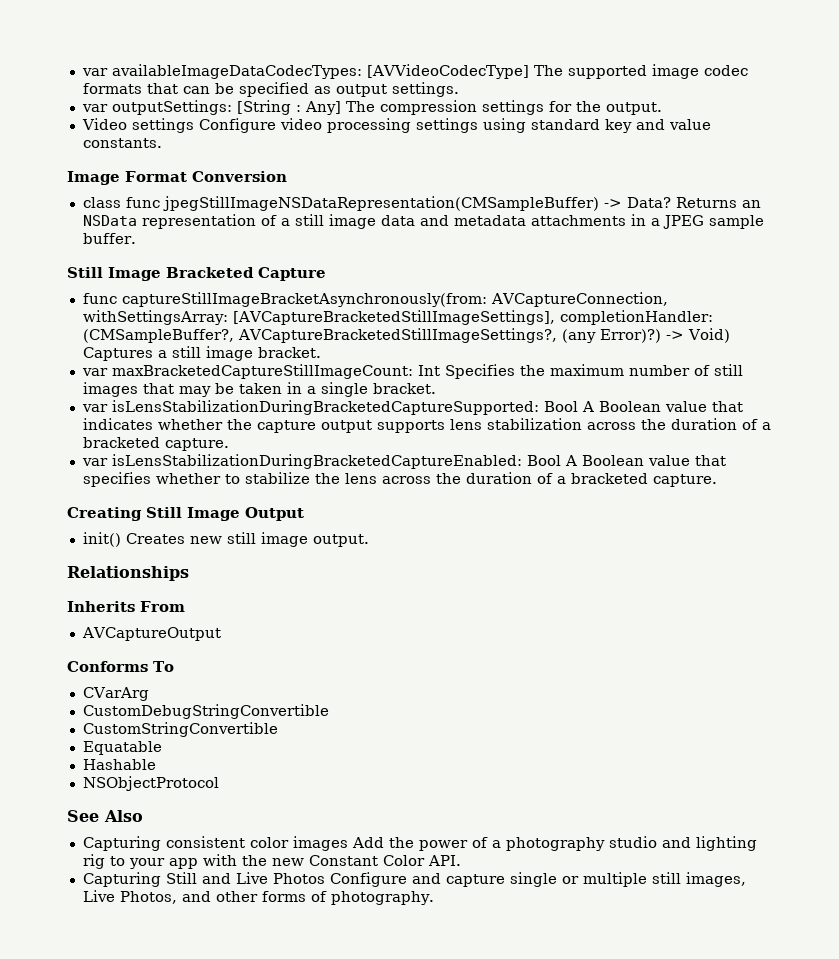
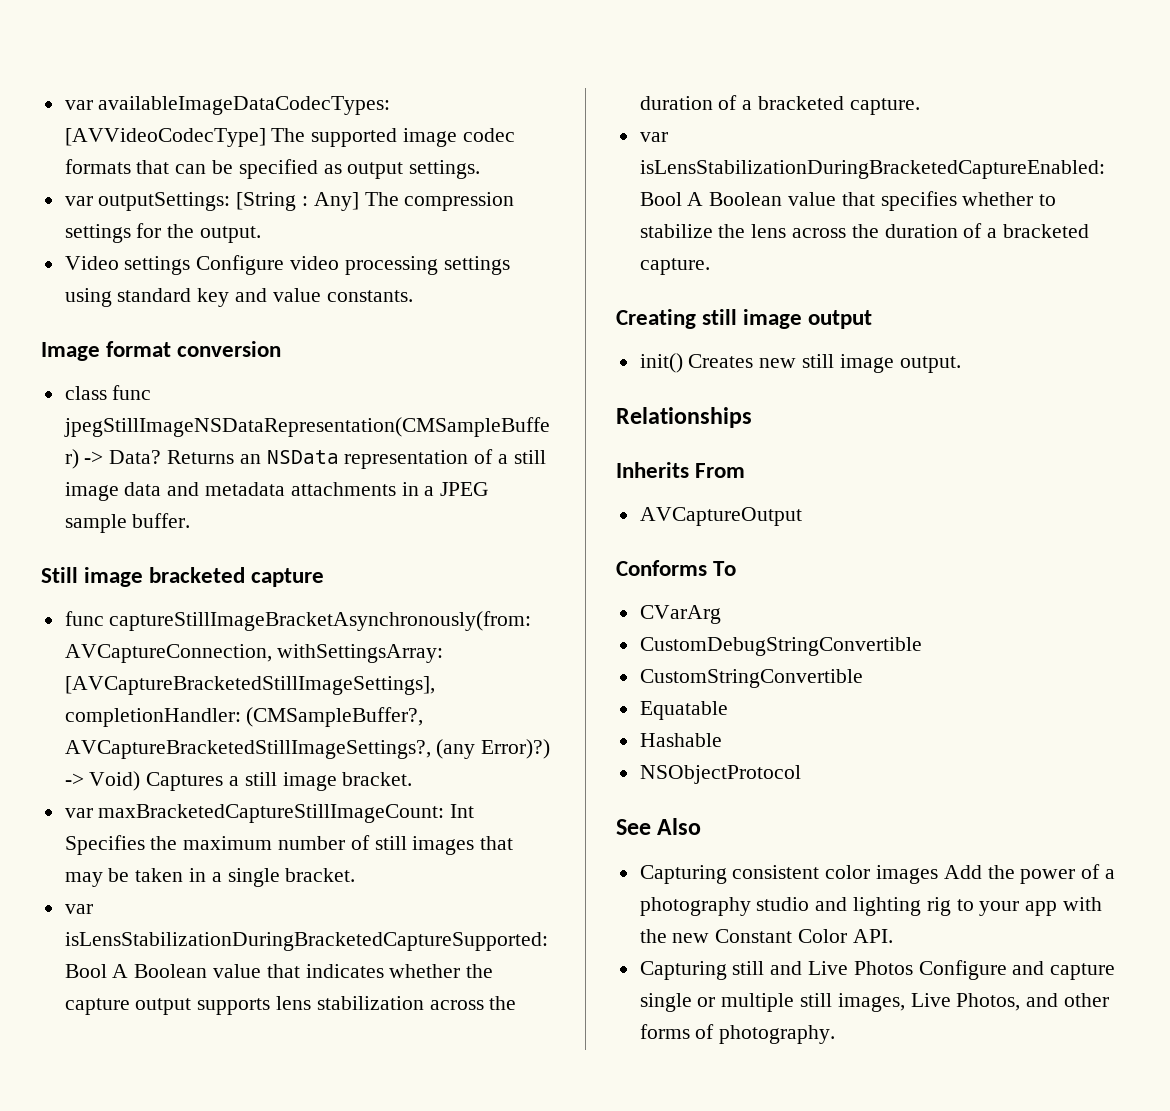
[125,171,287,182] Format Conversion -> [106,341,282,357] format conversion
[108,267,326,281] Image Bracketed Capture -> [84,567,325,587] image bracketed capture
[146,507,304,521] Still Image Output -> [702,309,873,329] still image output
[165,872,197,884] Still -> [732,961,765,975] still

